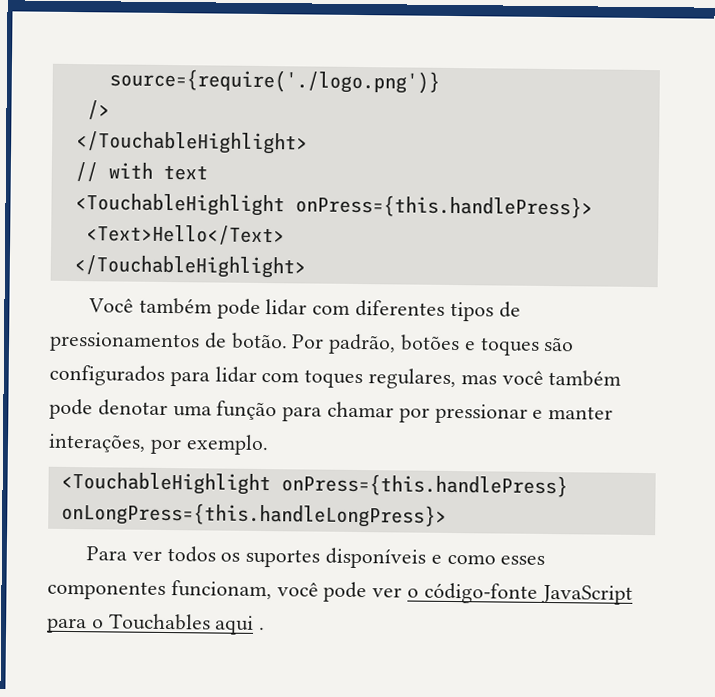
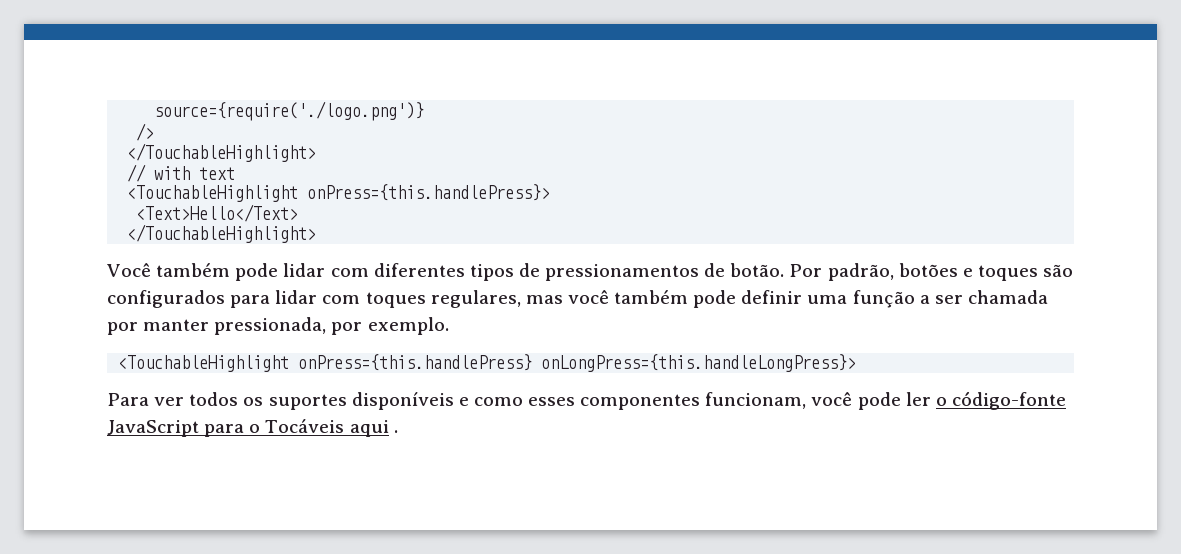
[97,399,168,417] denotar -> [741,290,803,304] definir
[282,401,614,424] [48,433,146,453] para chamar por pressionar e manter interações, -> [919,290,1048,304] [107,317,327,335] a ser chamada por manter pressionada,
[372,587,403,598] ver -> [905,392,931,406] ler
[108,613,211,631] Touchables -> [265,419,345,433] Tocáveis

